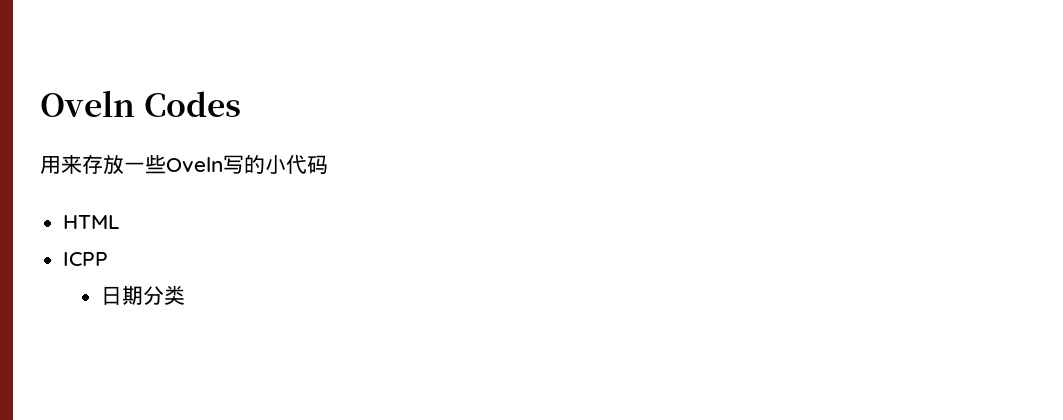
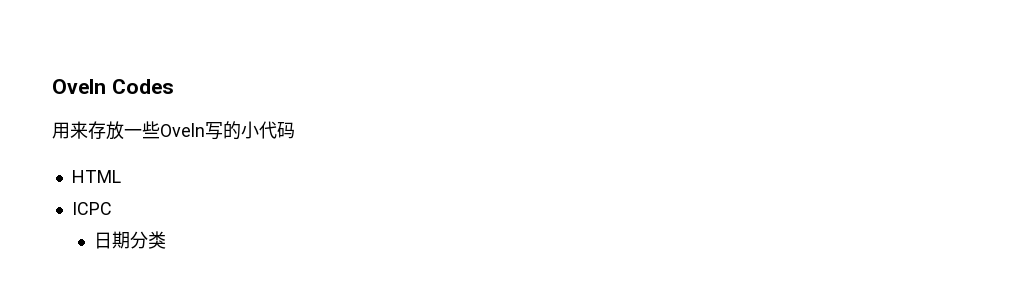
[63,252,109,266] ICPP -> [71,202,112,215] ICPC

